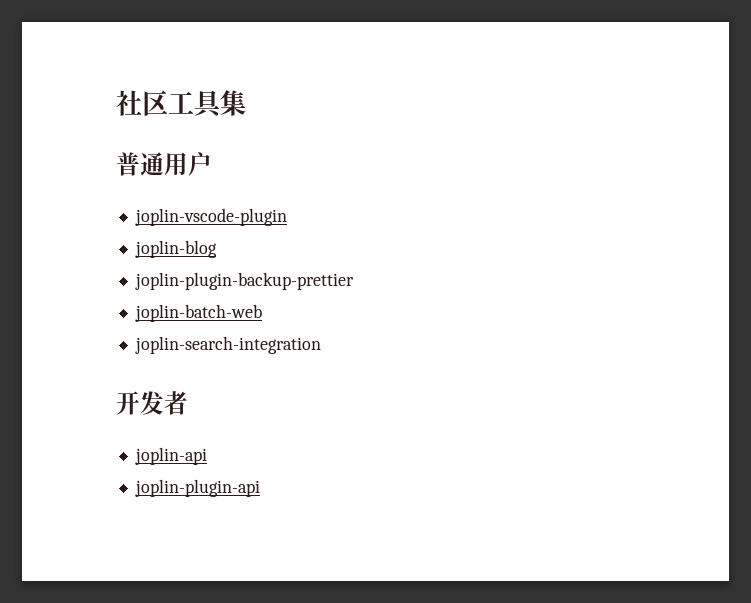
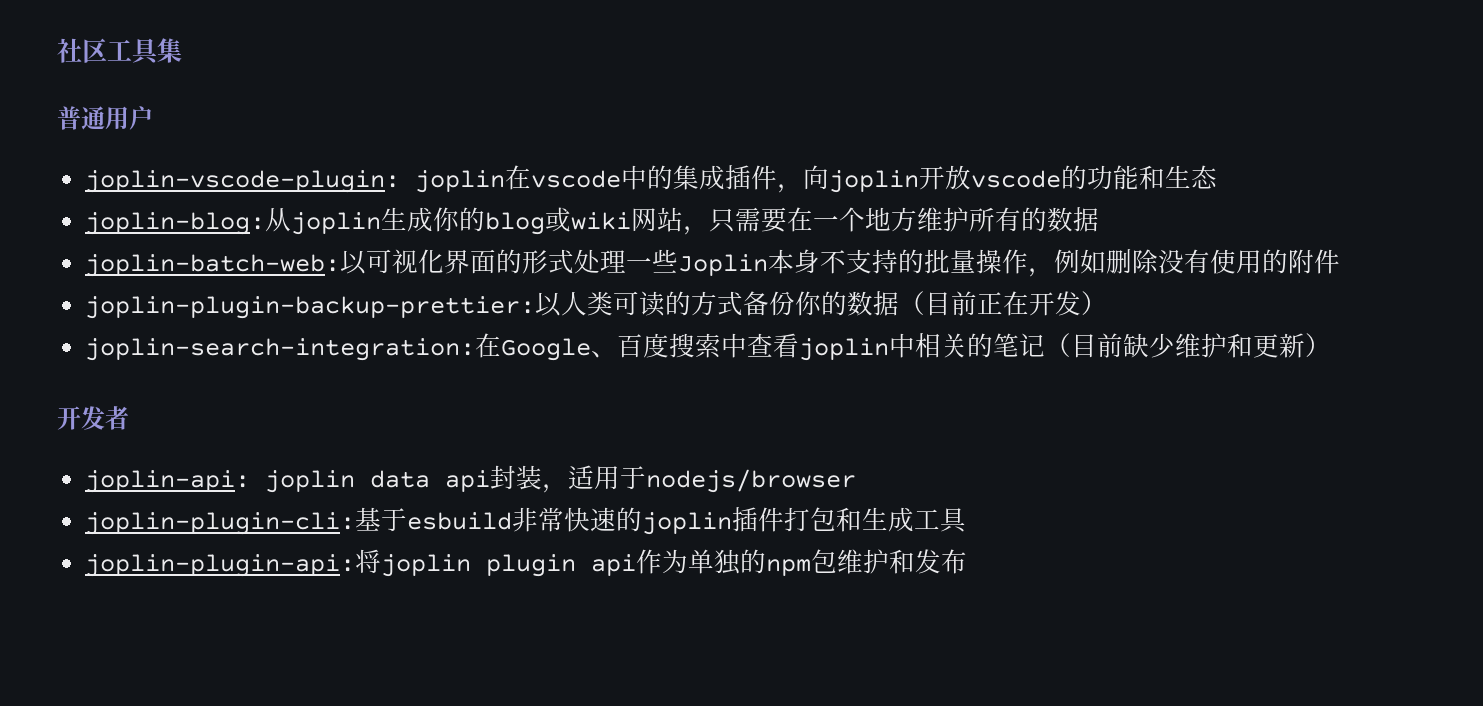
[134,208,287,226] [134,240,217,258] [134,272,354,290] [134,304,262,322] [134,336,321,354] [116,391,188,415] [134,447,207,465] [134,479,260,497] joplin-vscode-plugin // joplin-blog // joplin-plugin-backup-prettier // joplin-batch-web // joplin-search-integration // 开发者 // joplin-api // joplin-plugin-api -> [85,165,1218,193] [85,207,1100,235] [85,249,1341,277] [85,291,1108,319] [85,333,1332,361] [57,406,129,430] [85,465,857,493] [85,507,968,535] [85,549,968,577] joplin-vscode-plugin: joplin在vscode中的集成插件，向joplin开放vscode的功能和生态 // joplin-blog:从joplin生成你的blog或wiki网站，只需要在一个地方维护所有的数据 // joplin-batch-web:以可视化界面的形式处理一些Joplin本身不支持的批量操作，例如删除没有使用的附件 // joplin-plugin-backup-prettier:以人类可读的方式备份你的数据（目前正在开发） // joplin-search-integration:在Google、百度搜索中查看joplin中相关的笔记（目前缺少维护和更新） // 开发者 // joplin-api: joplin data api封装，适用于nodejs/browser // joplin-plugin-cli:基于esbuild非常快速的joplin插件打包和生成工具 // joplin-plugin-api:将joplin plugin api作为单独的npm包维护和发布

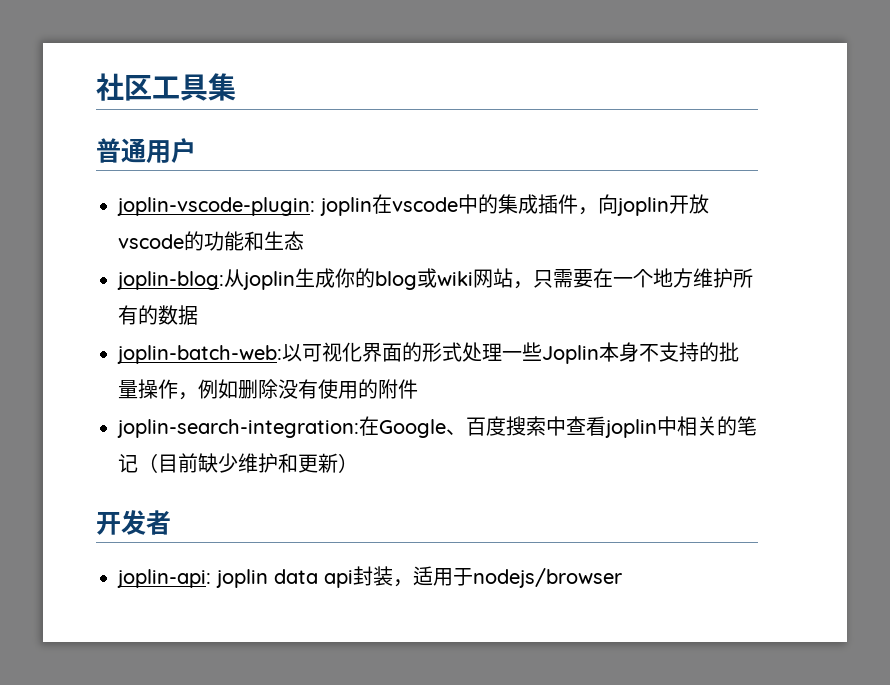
[85,291,1108,319] // joplin-plugin-backup-prettier:以人类可读的方式备份你的数据（目前正在开发） -> (418, 389) none
[85,507,968,535] [85,549,968,577] // joplin-plugin-cli:基于esbuild非常快速的joplin插件打包和生成工具 // joplin-plugin-api:将joplin plugin api作为单独的npm包维护和发布 -> (622, 578) none

